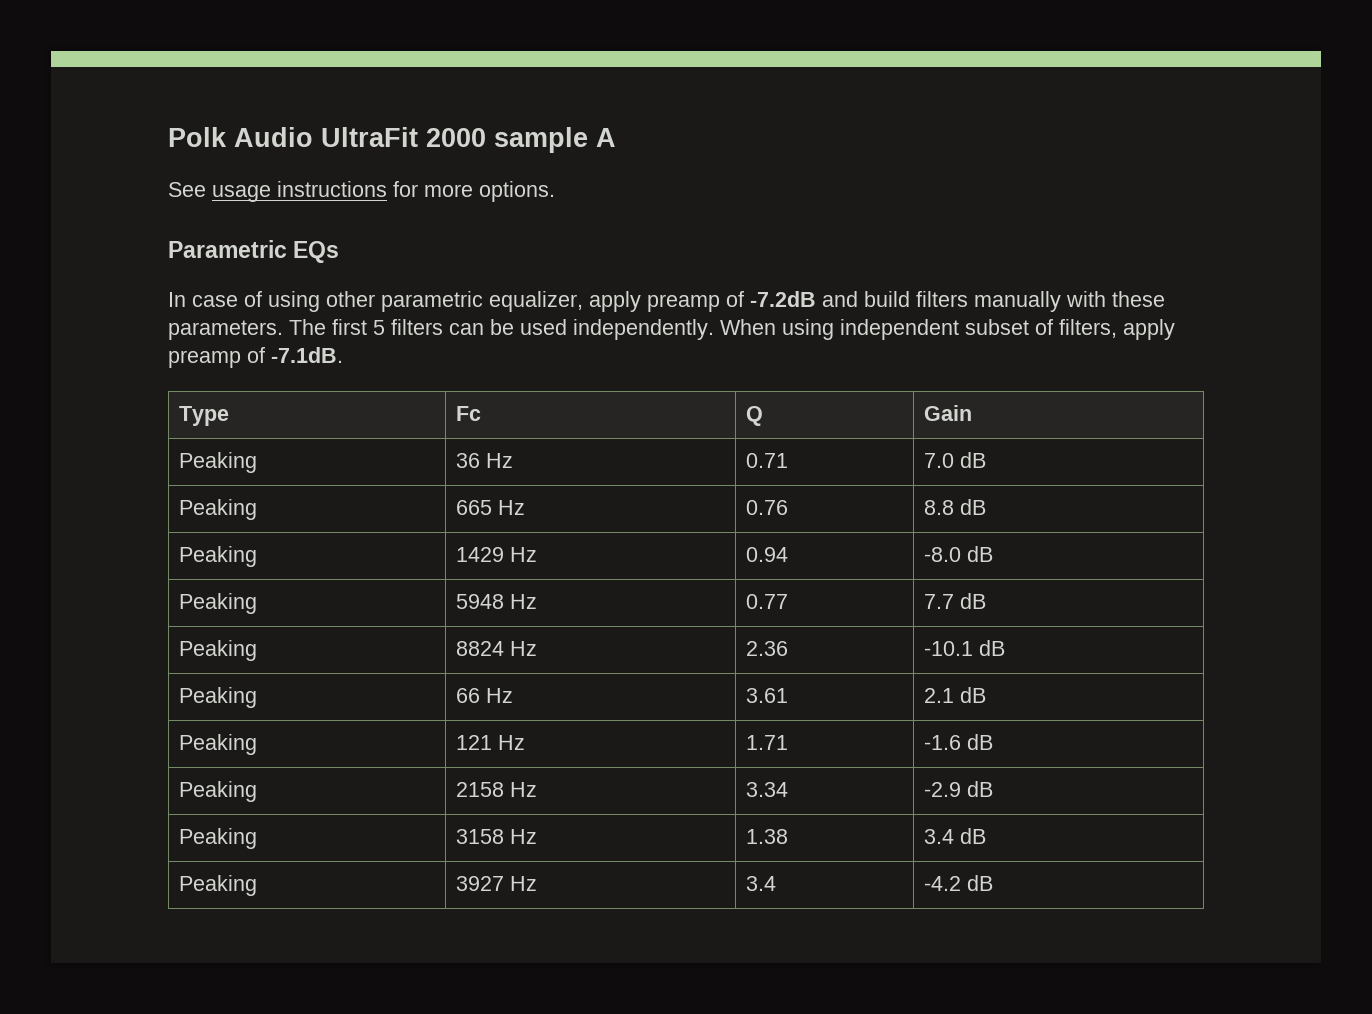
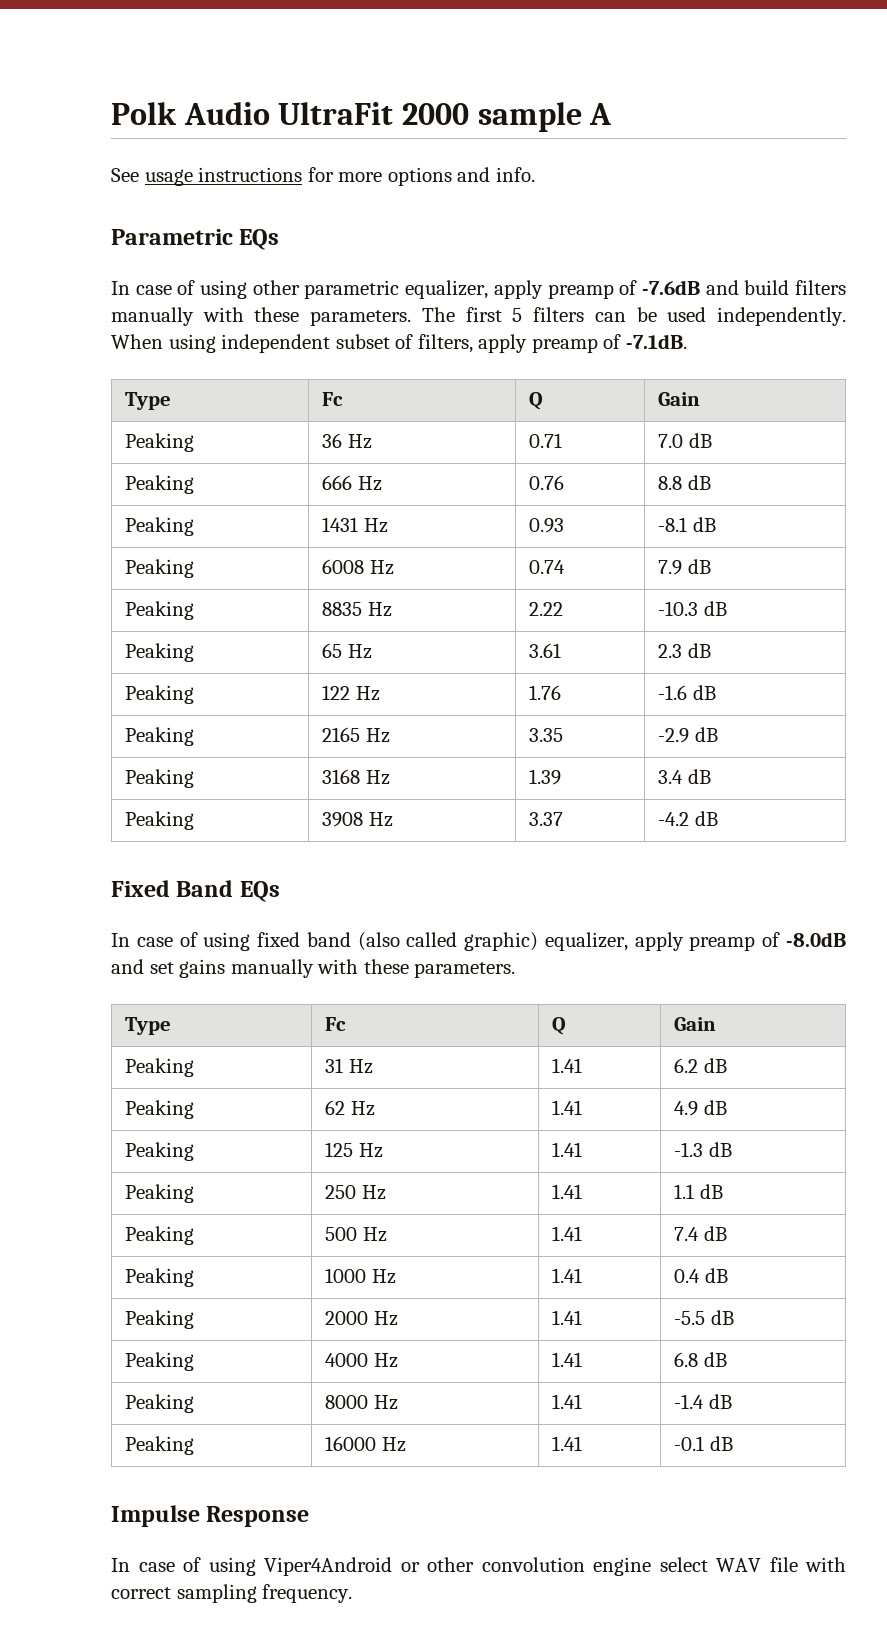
[479,181,555,202] options. -> [387,167,535,186] options and info.
[750,291,816,307] -7.2dB -> [641,280,700,295] -7.6dB
[455,500,492,515] 665 -> [322,475,353,490] 666
[455,547,537,562] [745,547,788,562] [923,546,993,562] [178,593,257,614] [455,594,537,609] [745,594,788,609] [923,593,986,609] [178,640,257,661] [455,641,537,656] [745,641,788,656] [923,640,1005,656] [178,687,257,708] [455,688,480,703] 1429 Hz | 0.94 | -8.0 dB // Peaking | 5948 Hz | 0.77 | 7.7 dB // Peaking | 8824 Hz | 2.36 | -10.1 dB // Peaking | 66 -> [322,517,388,533] [529,518,565,533] [658,517,716,532] [125,559,195,578] [322,559,394,575] [529,560,566,574] [658,559,711,575] [125,601,195,620] [322,602,392,617] [529,602,564,616] [658,601,727,616] [125,643,195,662] [322,643,343,658] 1431 Hz | 0.93 | -8.1 dB // Peaking | 6008 Hz | 0.74 | 7.9 dB // Peaking | 8835 Hz | 2.22 | -10.3 dB // Peaking | 65
[923,687,986,703] [178,734,257,755] [455,735,525,750] [745,735,788,750] 2.1 dB // Peaking | 121 Hz | 1.71 -> [658,643,711,658] [125,685,195,704] [322,685,380,701] [529,685,562,700] 2.3 dB // Peaking | 122 Hz | 1.76
[455,782,537,797] [745,782,788,797] 2158 Hz | 3.34 -> [322,727,390,743] [529,728,564,742] 2165 Hz | 3.35
[455,829,537,844] [745,829,788,844] 3158 Hz | 1.38 -> [322,769,390,785] [529,769,562,785] 3168 Hz | 1.39
[455,876,537,891] [745,876,776,891] 3927 Hz | 3.4 -> [322,812,393,827] [529,812,564,826] 3908 Hz | 3.37
(993, 883) none -> [111,880,280,902] [111,932,847,951] [111,959,516,978] [125,1017,172,1035] [325,1017,347,1031] [552,1017,567,1035] [674,1017,717,1031] [125,1058,195,1077] [325,1058,373,1074] [552,1058,583,1073] [674,1058,727,1073] [125,1100,195,1119] [325,1100,375,1116] [552,1100,583,1115] [674,1100,727,1116] [125,1142,195,1161] [325,1142,383,1158] [552,1142,583,1157] [674,1142,732,1157] [125,1184,195,1203] [325,1185,386,1200] [552,1184,583,1199] [674,1184,723,1199] [125,1226,195,1245] [325,1227,387,1242] [552,1226,583,1241] [674,1226,727,1241] [125,1268,195,1287] [325,1268,396,1284] [552,1268,583,1283] [674,1268,728,1283] [125,1310,195,1329] [325,1311,398,1326] [552,1310,583,1325] [674,1310,734,1325] [125,1352,195,1371] [325,1353,398,1368] [552,1352,583,1367] [674,1352,727,1367] [125,1394,195,1413] [325,1395,398,1410] [552,1394,583,1409] [674,1394,732,1409] [125,1436,195,1455] [325,1436,406,1452] [552,1436,583,1451] [674,1436,733,1451] [111,1505,310,1527] [111,1557,846,1576] [111,1584,353,1603] // Fixed Band EQs // In case of using fixed band (also called graphic) equalizer, apply preamp of -8.0dB and set gains manually with these parameters. // Type | Fc | Q | Gain // Peaking | 31 Hz | 1.41 | 6.2 dB // Peaking | 62 Hz | 1.41 | 4.9 dB // Peaking | 125 Hz | 1.41 | -1.3 dB // Peaking | 250 Hz | 1.41 | 1.1 dB // Peaking | 500 Hz | 1.41 | 7.4 dB // Peaking | 1000 Hz | 1.41 | 0.4 dB // Peaking | 2000 Hz | 1.41 | -5.5 dB // Peaking | 4000 Hz | 1.41 | 6.8 dB // Peaking | 8000 Hz | 1.41 | -1.4 dB // Peaking | 16000 Hz | 1.41 | -0.1 dB // Impulse Response // In case of using Viper4Android or other convolution engine select WAV file with correct sampling frequency.

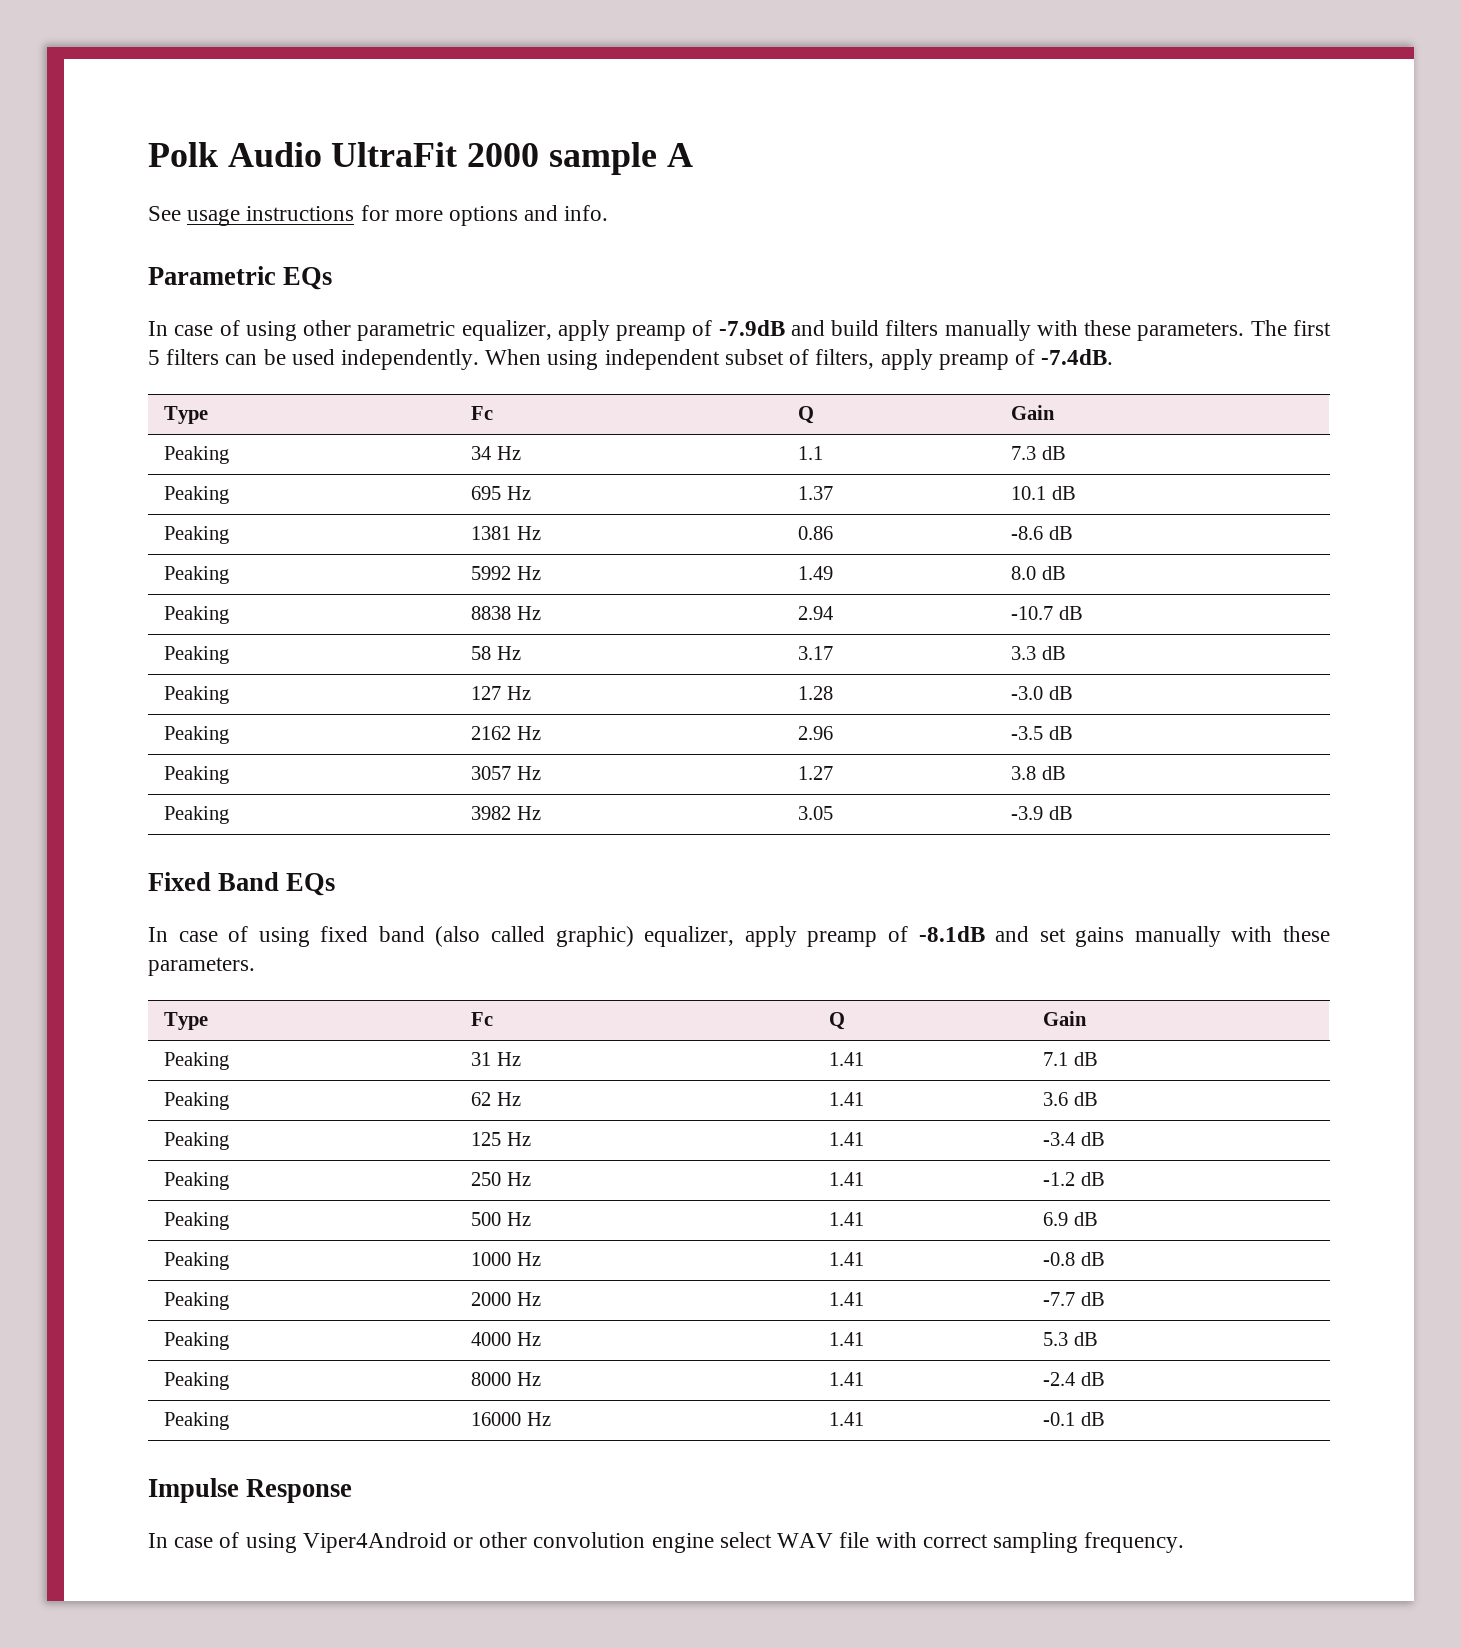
[641,280,700,295] -7.6dB -> [718,320,785,336] -7.9dB
[625,334,687,349] [125,392,172,410] [322,392,344,406] [529,392,544,410] [658,392,701,406] [125,433,195,452] [322,433,372,449] [529,433,563,448] [658,433,712,448] [125,475,195,494] [322,475,382,491] [529,475,565,490] [658,475,711,490] [125,517,195,536] [322,517,388,533] [529,518,565,533] [658,517,716,532] [125,559,195,578] [322,559,394,575] [529,560,566,574] [658,559,711,575] [125,601,195,620] [322,602,392,617] [529,602,564,616] [658,601,727,616] [125,643,195,662] [322,643,372,659] [529,643,562,658] [658,643,711,658] [125,685,195,704] [322,685,380,701] [529,685,562,700] [658,685,716,700] [125,727,195,746] [322,727,390,743] [529,728,564,742] [658,727,718,743] [125,769,195,788] [322,769,390,785] [529,769,562,785] [658,769,711,784] [125,811,195,830] [322,812,393,827] [529,812,564,826] [658,812,690,826] -7.1dB. // Type | Fc | Q | Gain // Peaking | 36 Hz | 0.71 | 7.0 dB // Peaking | 666 Hz | 0.76 | 8.8 dB // Peaking | 1431 Hz | 0.93 | -8.1 dB // Peaking | 6008 Hz | 0.74 | 7.9 dB // Peaking | 8835 Hz | 2.22 | -10.3 dB // Peaking | 65 Hz | 3.61 | 2.3 dB // Peaking | 122 Hz | 1.76 | -1.6 dB // Peaking | 2165 Hz | 3.35 | -2.9 dB // Peaking | 3168 Hz | 1.39 | 3.4 dB // Peaking | 3908 Hz | 3.37 | -4.2 -> [1041,349,1114,365] [163,406,208,424] [470,406,493,420] [797,406,814,424] [1010,405,1055,420] [163,446,229,464] [470,446,521,460] [797,446,823,460] [1010,446,1066,460] [163,486,229,504] [470,486,531,500] [797,486,833,500] [1010,486,1076,500] [163,526,229,544] [470,526,541,540] [797,526,833,540] [1010,526,1073,540] [163,566,229,584] [470,566,541,580] [797,566,833,580] [1010,566,1066,580] [163,606,229,624] [470,606,541,620] [797,606,833,620] [1010,606,1083,620] [163,646,229,664] [470,646,521,660] [797,646,833,660] [1010,646,1066,660] [163,686,229,704] [470,686,531,700] [797,686,833,700] [1010,686,1073,700] [163,726,229,744] [470,726,541,740] [797,726,833,740] [1010,726,1073,740] [163,766,229,784] [470,766,541,780] [797,766,833,780] [1010,766,1066,780] [163,806,229,824] [470,806,541,820] [797,806,833,820] [1010,806,1043,820] -7.4dB. // Type | Fc | Q | Gain // Peaking | 34 Hz | 1.1 | 7.3 dB // Peaking | 695 Hz | 1.37 | 10.1 dB // Peaking | 1381 Hz | 0.86 | -8.6 dB // Peaking | 5992 Hz | 1.49 | 8.0 dB // Peaking | 8838 Hz | 2.94 | -10.7 dB // Peaking | 58 Hz | 3.17 | 3.3 dB // Peaking | 127 Hz | 1.28 | -3.0 dB // Peaking | 2162 Hz | 2.96 | -3.5 dB // Peaking | 3057 Hz | 1.27 | 3.8 dB // Peaking | 3982 Hz | 3.05 | -3.9
[786,932,847,947] -8.0dB -> [918,926,985,942] -8.1dB
[674,1058,699,1073] 6.2 -> [1042,1052,1068,1066] 7.1
[674,1101,699,1116] 4.9 -> [1042,1092,1068,1106] 3.6
[674,1142,704,1157] -1.3 -> [1042,1132,1075,1146] -3.4
[674,1184,695,1199] 1.1 -> [1042,1172,1075,1186] -1.2
[674,1227,700,1241] 7.4 -> [1042,1212,1068,1226] 6.9
[674,1269,701,1283] 0.4 -> [1042,1252,1075,1266] -0.8
[674,1311,706,1325] -5.5 -> [1042,1292,1075,1306] -7.7
[674,1352,699,1367] 6.8 -> [1042,1332,1068,1346] 5.3
[674,1394,705,1409] -1.4 -> [1042,1372,1075,1386] -2.4

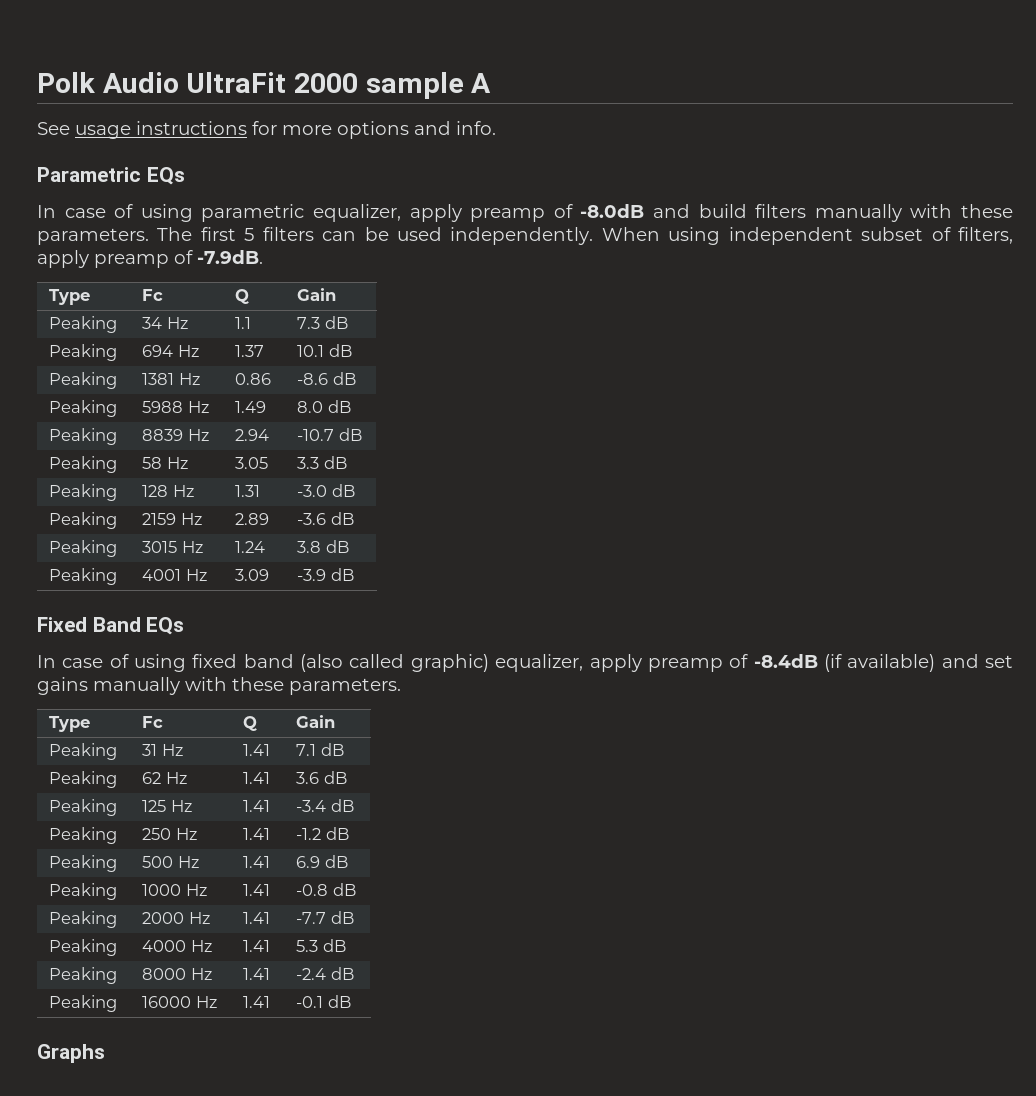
[303,320,352,336] other -> (193, 213) none
[718,320,785,336] -7.9dB -> [580,204,645,218] -8.0dB
[1041,349,1114,365] -7.4dB. -> [197,250,263,264] -7.9dB.
[470,486,501,500] 695 -> [142,345,174,357] 694
[470,566,511,580] 5992 -> [142,401,184,413] 5988
[470,606,511,620] 8838 -> [142,429,184,441] 8839
[797,646,833,660] 3.17 -> [235,457,269,469] 3.05
[470,686,531,700] [797,686,833,700] 127 Hz | 1.28 -> [142,485,194,497] [235,485,261,497] 128 Hz | 1.31
[470,726,541,740] [797,726,833,740] [1010,726,1073,740] [163,766,229,784] [470,766,541,780] [797,766,833,780] 2162 Hz | 2.96 | -3.5 dB // Peaking | 3057 Hz | 1.27 -> [142,513,202,525] [235,513,270,525] [297,512,354,525] [49,540,118,557] [142,541,203,553] [235,541,266,553] 2159 Hz | 2.89 | -3.6 dB // Peaking | 3015 Hz | 1.24
[470,806,541,820] [797,806,833,820] 3982 Hz | 3.05 -> [142,569,207,581] [235,569,270,581] 4001 Hz | 3.09
[918,926,985,942] -8.1dB -> [753,654,936,672] -8.4dB (if available)
[148,1478,353,1503] [148,1532,1185,1553] Impulse Response // In case of using Viper4Android or other convolution engine select WAV file with correct sampling frequency. -> [37,1044,105,1063] Graphs

